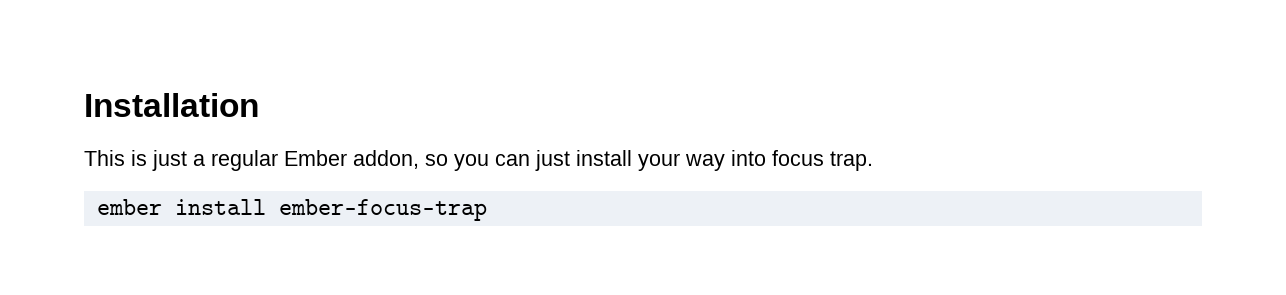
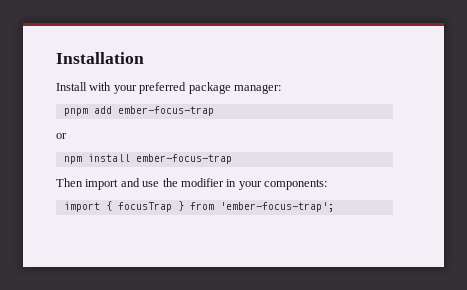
[84,150,873,171] [96,199,487,221] This is just a regular Ember addon, so you can just install your way into focus trap. // ember install ember-focus-trap -> [56,82,281,94] [63,106,214,116] [56,133,67,139] [63,154,232,164] [56,178,327,190] [63,201,334,212] Install with your preferred package manager: // pnpm add ember-focus-trap // or // npm install ember-focus-trap // Then import and use the modifier in your components: // import { focusTrap } from 'ember-focus-trap';

